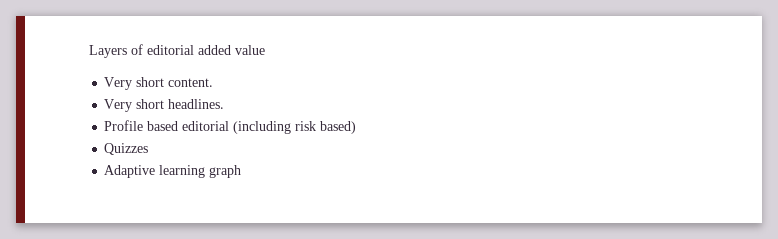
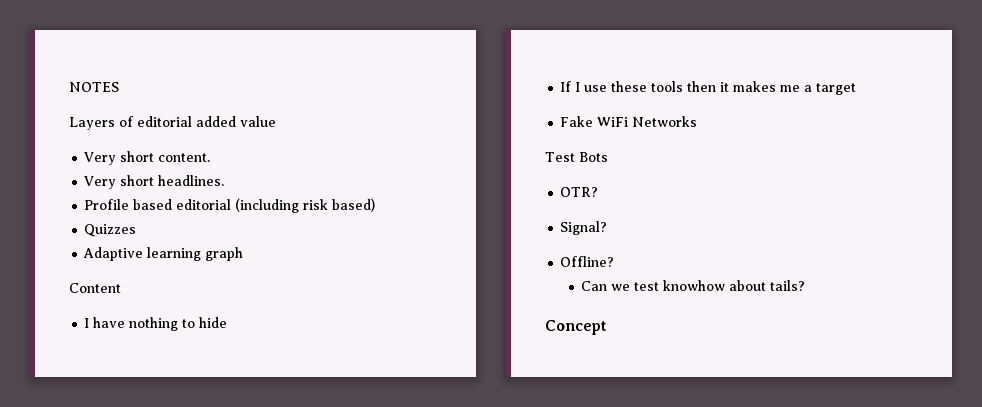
(89, 51) none -> [69,82,119,92] NOTES //
(242, 171) none -> [69,283,121,293] [84,317,228,331] [560,81,857,95] [560,116,698,127] [545,152,608,162] [560,187,599,197] [560,221,608,235] [560,256,615,267] [581,280,806,291] [545,320,607,335] // Content // I have nothing to hide // If I use these tools then it makes me a target // Fake WiFi Networks // Test Bots // OTR? // Signal? // Offline? // Can we test knowhow about tails? // Concept

